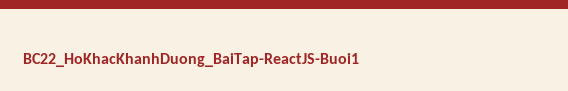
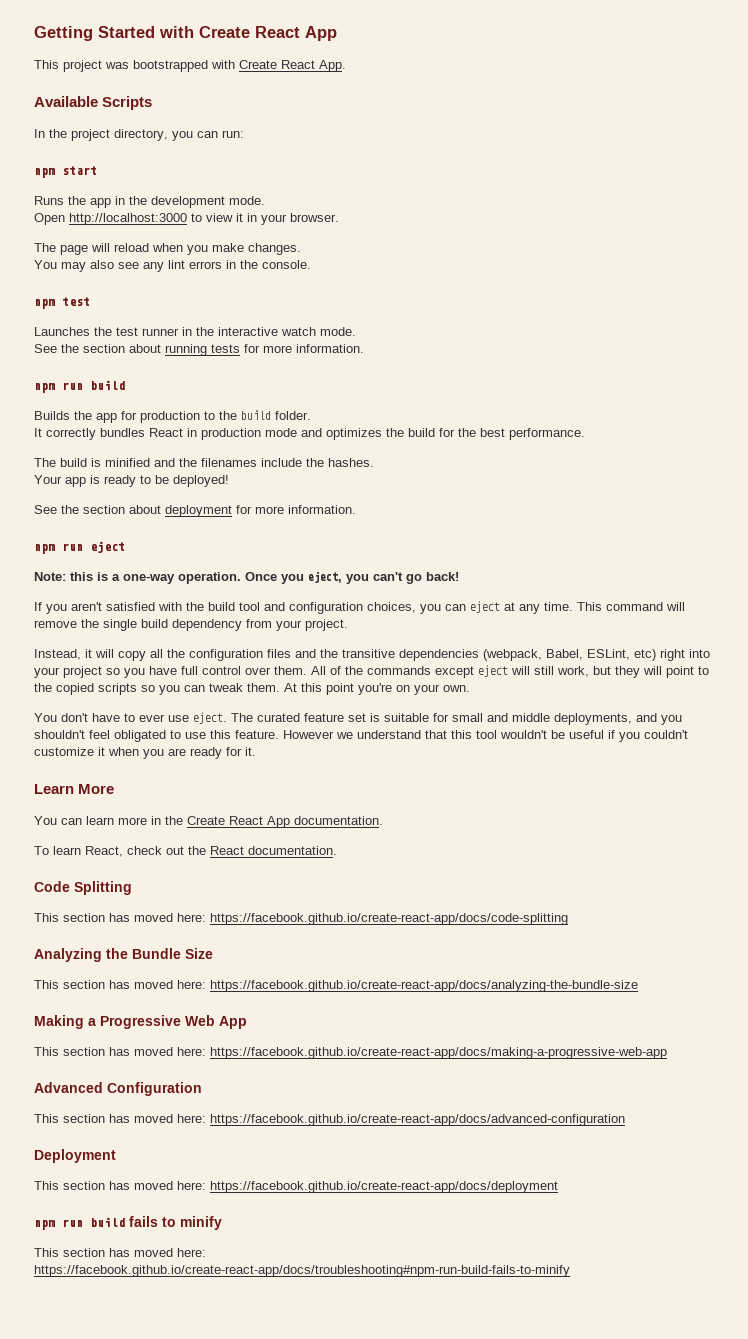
[23,53,359,67] BC22_HoKhacKhanhDuong_BaiTap-ReactJS-Buoi1 -> [34,26,337,41] [34,60,346,72] [34,96,153,110] [34,129,244,141] [34,166,97,178] [34,196,265,208] [34,213,339,225] [34,243,301,255] [34,260,311,272] [34,297,90,309] [34,327,356,336] [34,344,364,356] [34,380,125,393] [34,410,311,423] [34,428,585,440] [34,458,374,467] [34,475,229,487] [34,505,356,517] [34,541,125,554] [34,571,459,584] [34,601,685,614] [34,619,348,631] [34,649,710,661] [34,665,709,678] [34,683,470,695] [34,712,682,725] [34,730,688,742] [34,747,256,759] [34,784,115,794] [34,816,383,828] [34,846,337,857] [34,881,132,895] [34,913,568,925] [34,948,213,962] [34,980,638,992] [34,1015,247,1029] [34,1047,667,1059] [34,1082,202,1096] [34,1114,625,1126] [34,1149,116,1163] [34,1181,558,1193] [34,1216,222,1230] [34,1248,206,1257] [34,1265,570,1277] Getting Started with Create React App // This project was bootstrapped with Create React App. // Available Scripts // In the project directory, you can run: // npm start // Runs the app in the development mode. // Open http://localhost:3000 to view it in your browser. // The page will reload when you make changes. // You may also see any lint errors in the console. // npm test // Launches the test runner in the interactive watch mode. // See the section about running tests for more information. // npm run build // Builds the app for production to the build folder. // It correctly bundles React in production mode and optimizes the build for the best performance. // The build is minified and the filenames include the hashes. // Your app is ready to be deployed! // See the section about deployment for more information. // npm run eject // Note: this is a one-way operation. Once you eject, you can't go back! // If you aren't satisfied with the build tool and configuration choices, you can eject at any time. This command will remove the single build dependency from your project. // Instead, it will copy all the configuration files and the transitive dependencies (webpack, Babel, ESLint, etc) right into your project so you have full control over them. All of the commands except eject will still work, but they will point to the copied scripts so you can tweak them. At this point you're on your own. // You don't have to ever use eject. The curated feature set is suitable for small and middle deployments, and you shouldn't feel obligated to use this feature. However we understand that this tool wouldn't be useful if you couldn't customize it when you are ready for it. // Learn More // You can learn more in the Create React App documentation. // To learn React, check out the React documentation. // Code Splitting // This section has moved here: https://facebook.github.io/create-react-app/docs/code-splitting // Analyzing the Bundle Size // This section has moved here: https://facebook.github.io/create-react-app/docs/analyzing-the-bundle-size // Making a Progressive Web App // This section has moved here: https://facebook.github.io/create-react-app/docs/making-a-progressive-web-app // Advanced Configuration // This section has moved here: https://facebook.github.io/create-react-app/docs/advanced-configuration // Deployment // This section has moved here: https://facebook.github.io/create-react-app/docs/deployment // npm run build fails to minify // This section has moved here: https://facebook.github.io/create-react-app/docs/troubleshooting#npm-run-build-fails-to-minify

